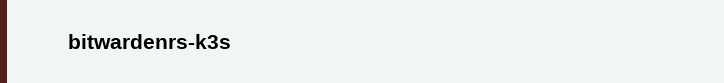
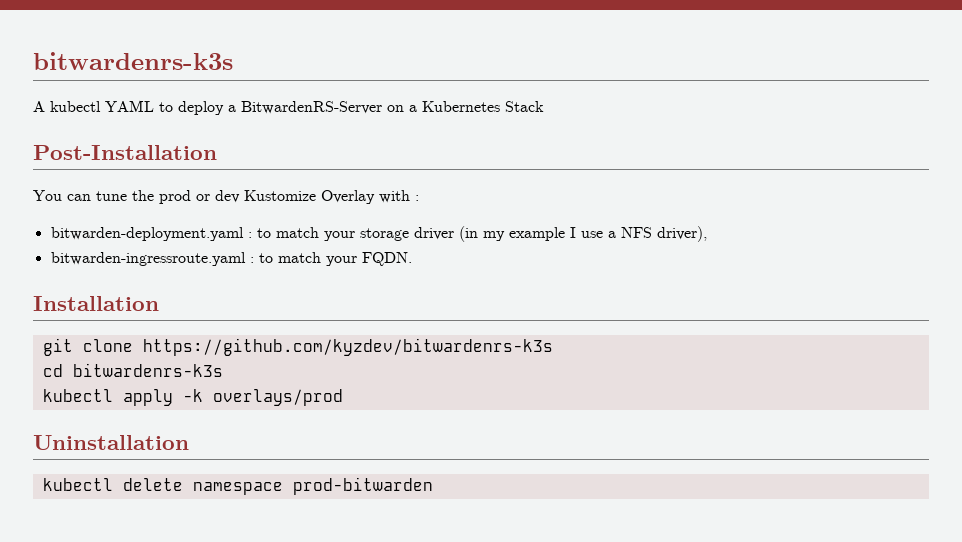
[68,34,231,49] bitwardenrs-k3s -> [33,52,233,70] [33,100,544,115] [33,145,217,160] [33,190,419,204] [50,226,707,242] [50,252,412,266] [33,296,159,311] [42,338,553,356] [42,363,223,377] [42,389,343,406] [33,435,189,450] [42,477,433,495] bitwardenrs-k3s // A kubectl YAML to deploy a BitwardenRS-Server on a Kubernetes Stack // Post-Installation // You can tune the prod or dev Kustomize Overlay with : // bitwarden-deployment.yaml : to match your storage driver (in my example I use a NFS driver), // bitwarden-ingressroute.yaml : to match your FQDN. // Installation // git clone https://github.com/kyzdev/bitwardenrs-k3s // cd bitwardenrs-k3s // kubectl apply -k overlays/prod // Uninstallation // kubectl delete namespace prod-bitwarden

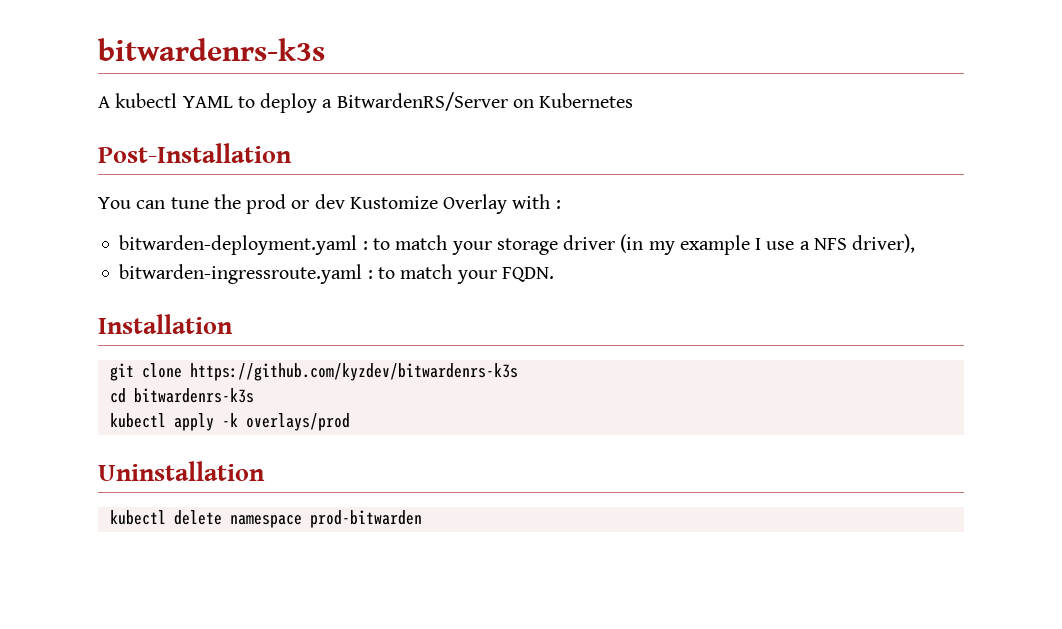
[241,101,417,114] BitwardenRS-Server on a -> [336,92,534,111] BitwardenRS/Server on
[505,101,544,112] Stack -> (634, 100) none

